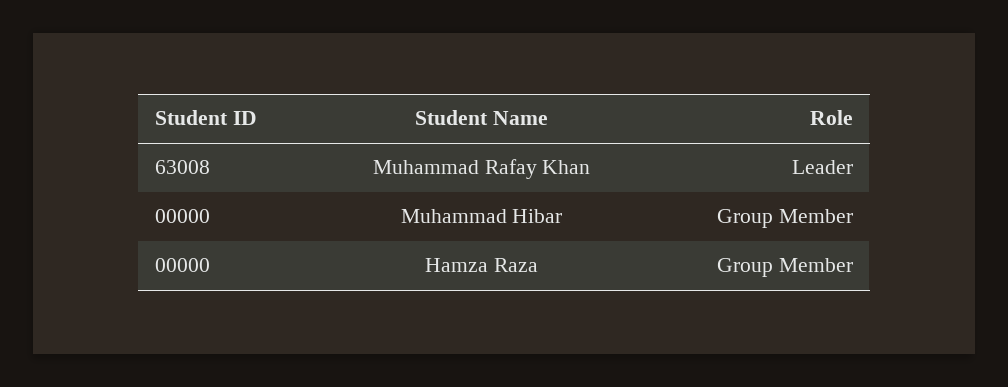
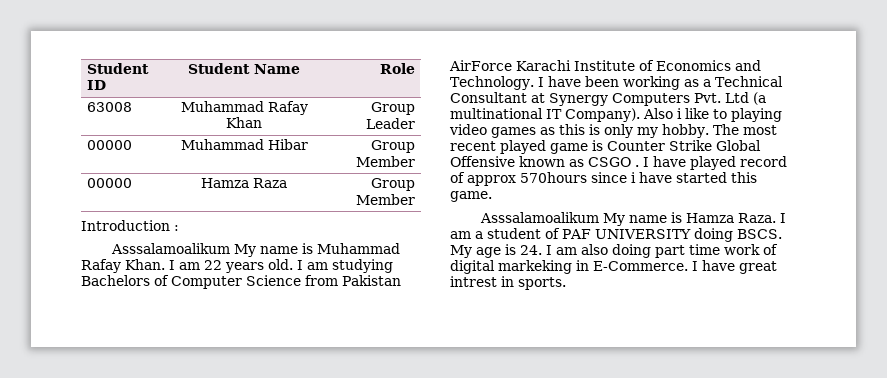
(591, 167) none -> [370,102,415,115] Group
(854, 265) none -> [81,220,179,231] [110,243,400,257] [81,259,393,273] [81,275,401,289] [449,60,761,71] [450,76,783,90] [450,92,766,106] [450,108,782,122] [449,124,777,138] [450,140,761,154] [450,156,787,170] [450,172,757,186] [450,191,492,202] [479,212,786,226] [450,228,782,242] [450,244,778,258] [450,260,777,274] [450,276,566,290] // Introduction : // Asssalamoalikum My name is Muhammad Rafay Khan. I am 22 years old. I am studying Bachelors of Computer Science from Pakistan AirForce Karachi Institute of Economics and Technology. I have been working as a Technical Consultant at Synergy Computers Pvt. Ltd (a multinational IT Company). Also i like to playing video games as this is only my hobby. The most recent played game is Counter Strike Global Offensive known as CSGO . I have played record of approx 570hours since i have started this game. // Asssalamoalikum My name is Hamza Raza. I am a student of PAF UNIVERSITY doing BSCS. My age is 24. I am also doing part time work of digital markeking in E-Commerce. I have great intrest in sports.

